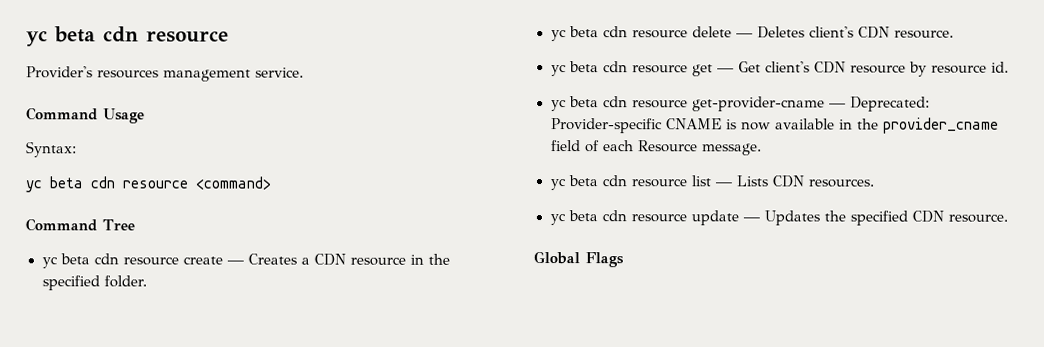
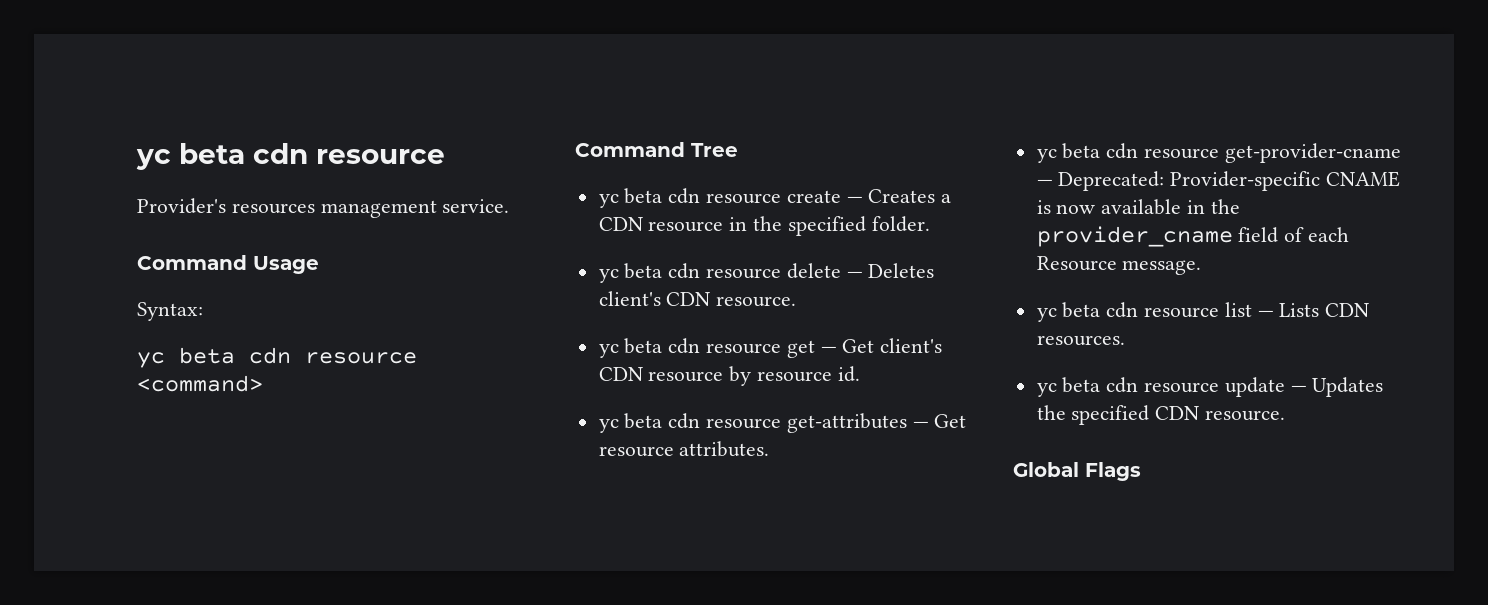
(1009, 67) none -> [598,413,967,433] [598,441,770,457] // yc beta cdn resource get-attributes — Get resource attributes.

